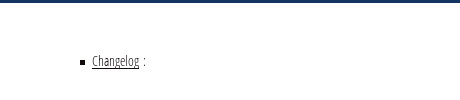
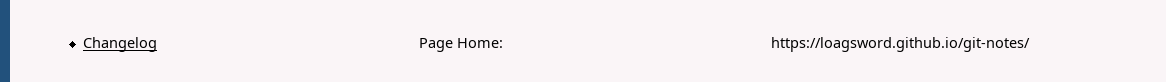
[143,58,147,66] : -> [419,37,1030,52] // Page Home: https://loagsword.github.io/git-notes/

